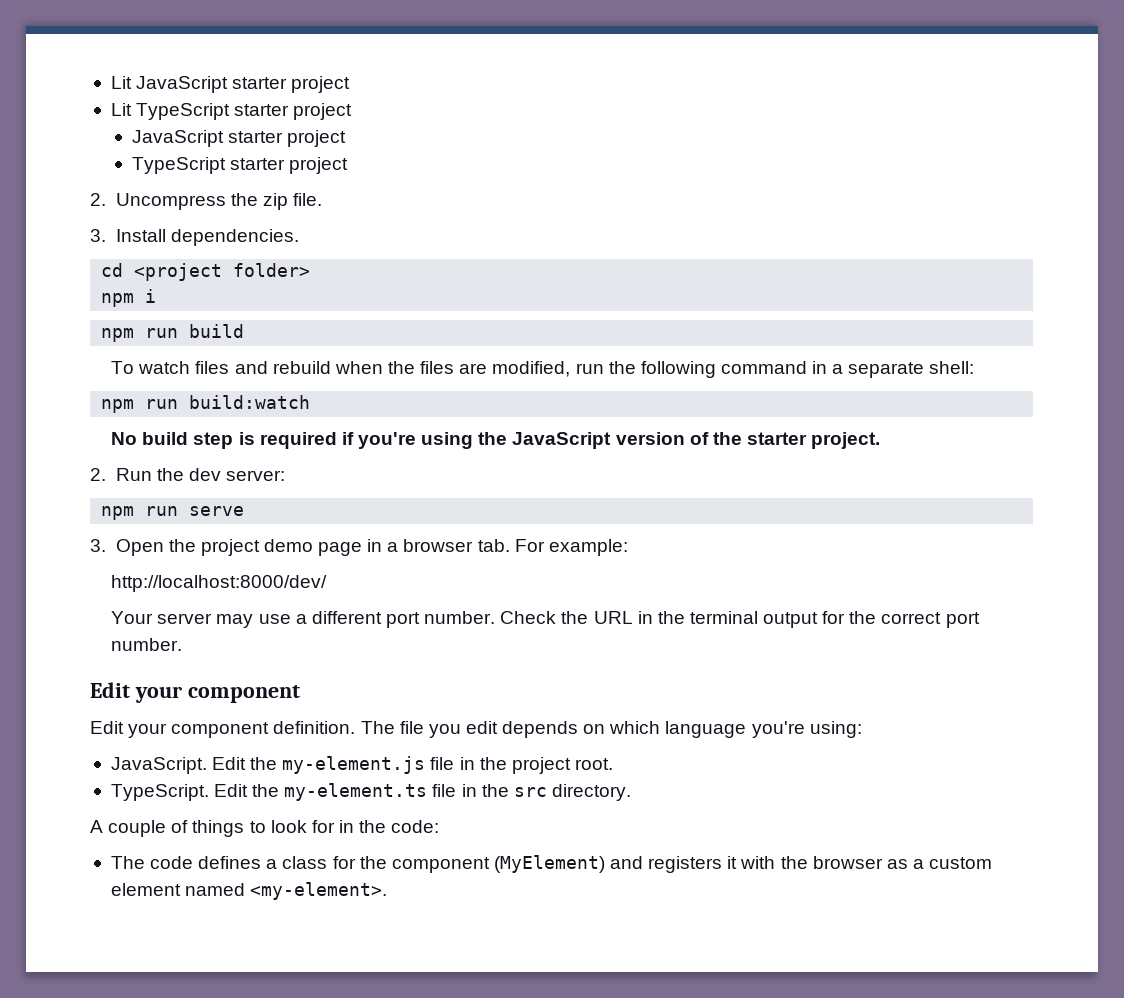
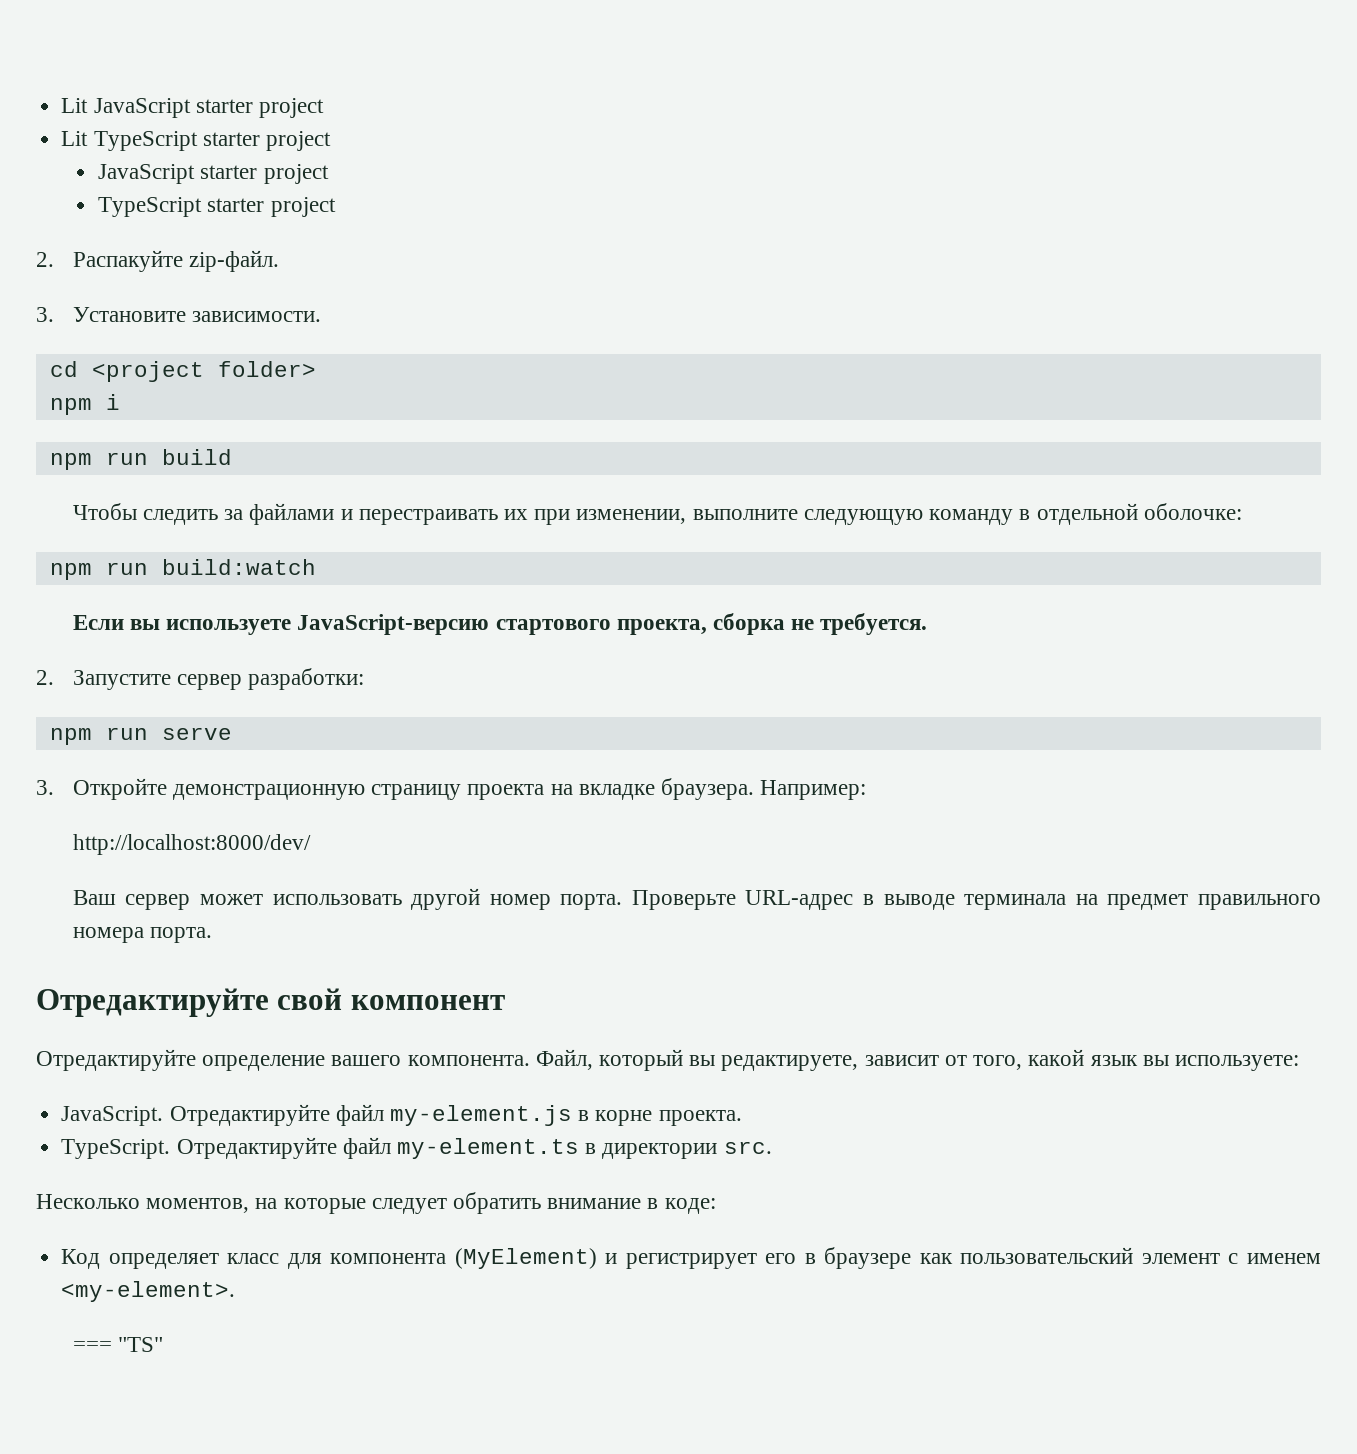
[115,193,322,210] [90,229,299,246] Uncompress the zip file. // 3. Install dependencies. -> [72,250,280,272] [36,307,322,322] Распакуйте zip-файл. // 3. Установите зависимости.
[111,361,975,378] [101,395,311,413] [111,432,881,449] [90,468,285,481] [101,506,245,520] [90,539,628,556] [111,575,328,592] [111,611,980,628] [111,638,183,651] [90,682,300,703] [90,721,862,738] [110,756,613,774] [110,783,631,801] [90,820,440,837] [110,855,993,873] [110,883,246,896] To watch files and rebuild when the files are modified, run the following command in a separate shell: // npm run build:watch // No build step is required if you're using the JavaScript version of the starter project. // 2. Run the dev server: // npm run serve // 3. Open the project demo page in a browser tab. For example: // http://localhost:8000/dev/ // Your server may use a different port number. Check the URL in the terminal output for the correct port number. // Edit your component // Edit your component definition. The file you edit depends on which language you're using: // JavaScript. Edit the my-element.js file in the project root. // TypeScript. Edit the my-element.ts file in the src directory. // A couple of things to look for in the code: // The code defines a class for the component (MyElement) and registers it with the browser as a custom element named -> [72,503,1242,525] [49,559,316,580] [72,613,928,635] [36,668,365,690] [49,727,232,745] [36,778,867,800] [72,834,311,855] [72,888,1321,910] [72,927,213,943] [36,988,505,1017] [36,1049,1299,1071] [61,1104,742,1126] [61,1137,772,1159] [36,1192,716,1214] [61,1247,1321,1269] Чтобы следить за файлами и перестраивать их при изменении, выполните следующую команду в отдельной оболочке: // npm run build:watch // Если вы используете JavaScript-версию стартового проекта, сборка не требуется. // 2. Запустите сервер разработки: // npm run serve // 3. Откройте демонстрационную страницу проекта на вкладке браузера. Например: // http://localhost:8000/dev/ // Ваш сервер может использовать другой номер порта. Проверьте URL-адрес в выводе терминала на предмет правильного номера порта. // Отредактируйте свой компонент // Отредактируйте определение вашего компонента. Файл, который вы редактируете, зависит от того, какой язык вы используете: // JavaScript. Отредактируйте файл my-element.js в корне проекта. // TypeScript. Отредактируйте файл my-element.ts в директории src. // Несколько моментов, на которые следует обратить внимание в коде: // Код определяет класс для компонента (MyElement) и регистрирует его в браузере как пользовательский элемент с именем
(388, 891) none -> [72,1337,164,1352] // === "TS"

